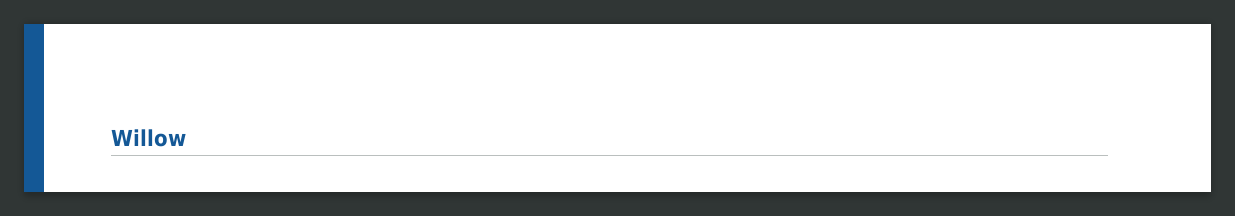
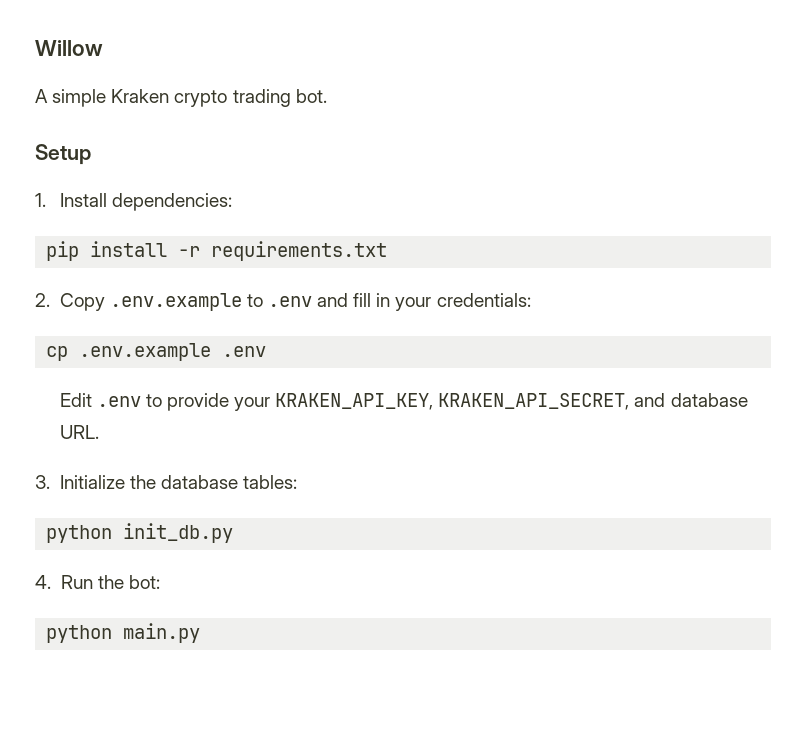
(186, 138) none -> [35,89,327,107] [35,144,91,165] [35,193,232,211] [46,241,388,261] [35,293,531,311] [46,343,267,361] [59,393,748,411] [59,425,99,439] [35,475,297,489] [46,523,234,543] [35,575,160,589] [46,623,201,643] // A simple Kraken crypto trading bot. // Setup // 1. Install dependencies: // pip install -r requirements.txt // 2. Copy .env.example to .env and fill in your credentials: // cp .env.example .env // Edit .env to provide your KRAKEN_API_KEY, KRAKEN_API_SECRET, and database URL. // 3. Initialize the database tables: // python init_db.py // 4. Run the bot: // python main.py

